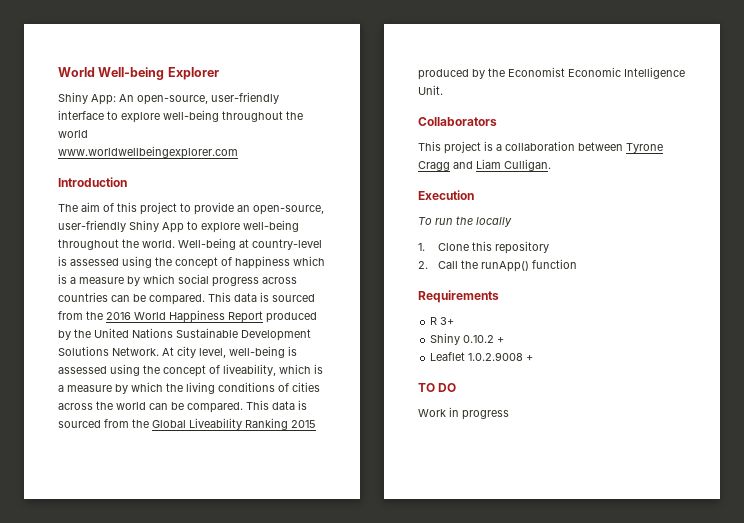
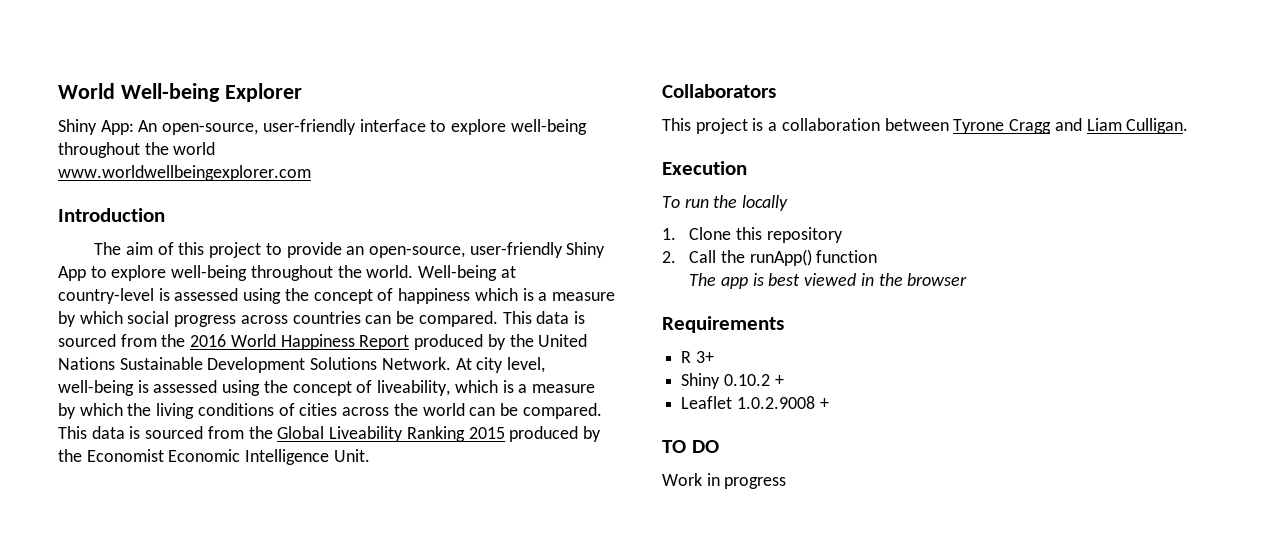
(578, 264) none -> [689,273,968,289] // The app is best viewed in the browser

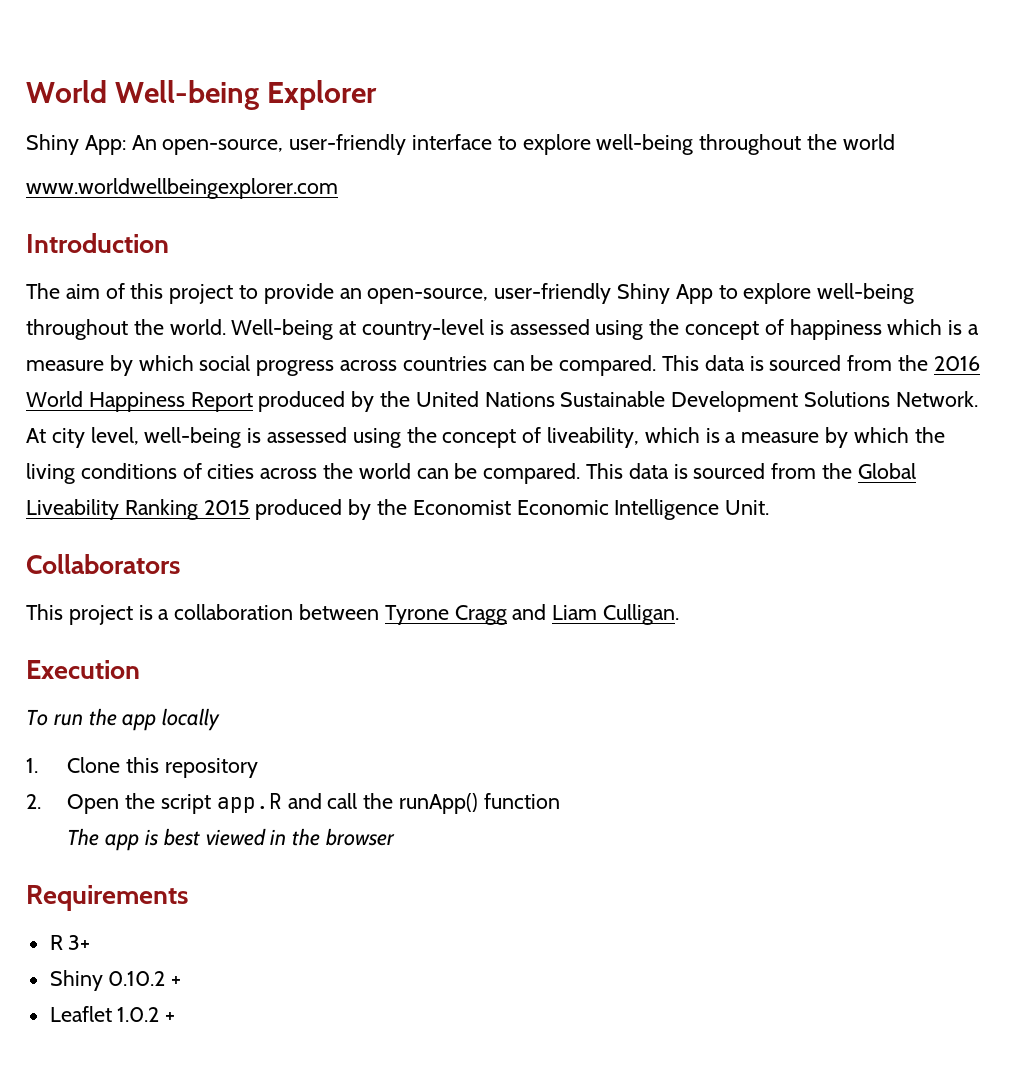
(738, 201) none -> [122,714,157,731] app
[689,250,717,263] Call -> [67,793,358,814] Open the script app.R and call
[736,396,829,409] [662,440,719,453] [662,473,787,489] 1.0.2.9008 + // TO DO // Work in progress -> [117,1007,176,1022] 1.0.2 +

